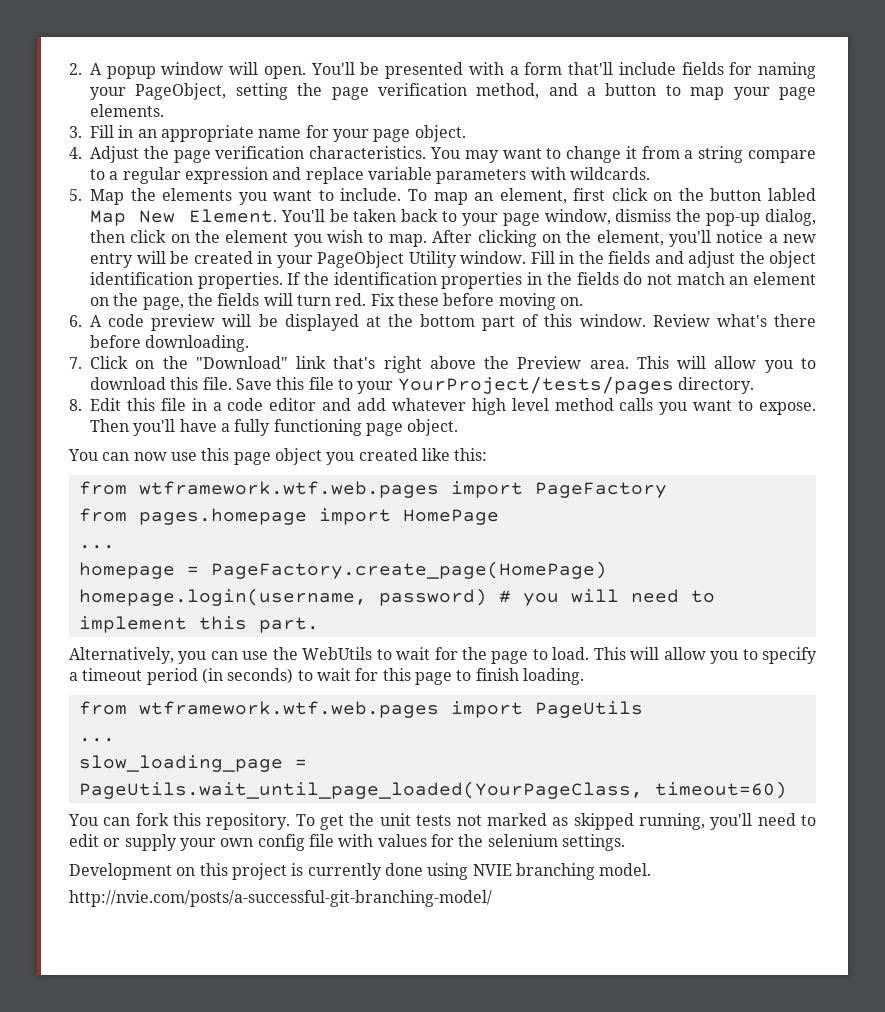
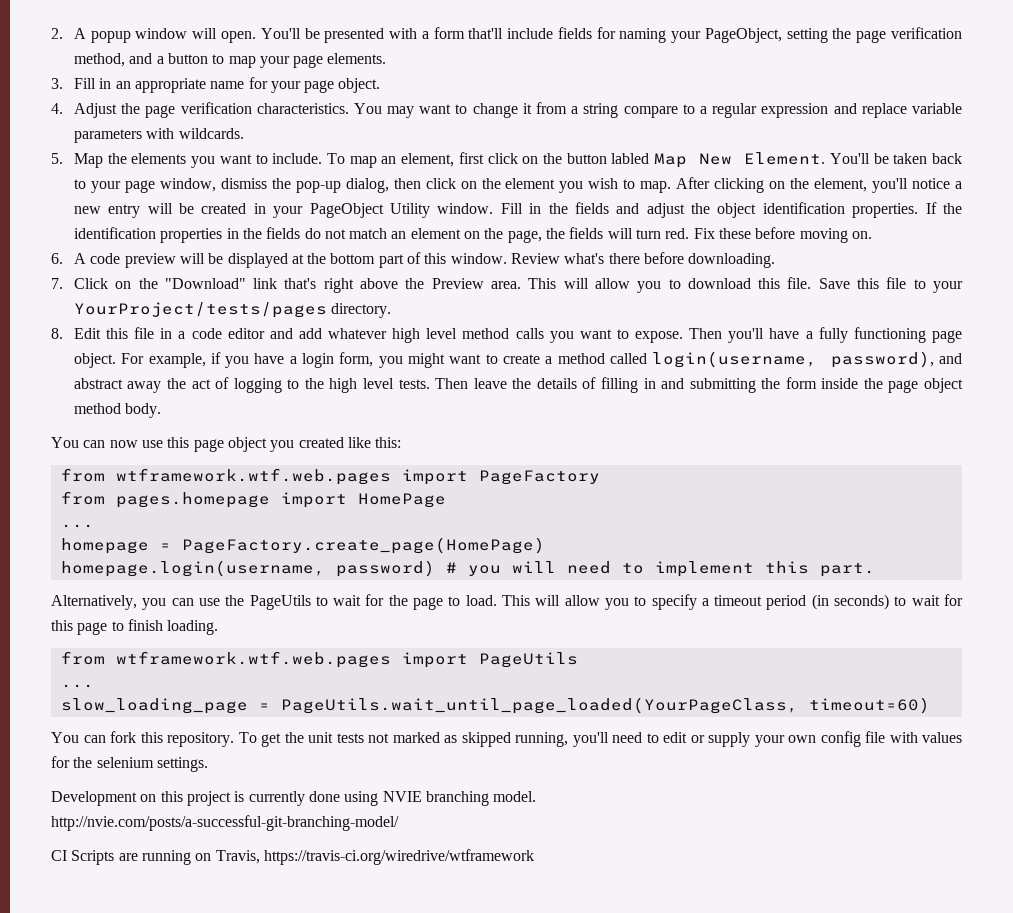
(459, 427) none -> [121,351,963,368] [73,377,964,393] [73,403,162,418] For example, if you have a login form, you might want to create a method called login(username, password), and abstract away the act of logging to the high level tests. Then leave the details of filling in and submitting the form inside the page object method body.
[302,647,373,660] WebUtils -> [249,595,311,610] PageUtils
(492, 898) none -> [51,849,534,865] // CI Scripts are running on Travis, https://travis-ci.org/wiredrive/wtframework

